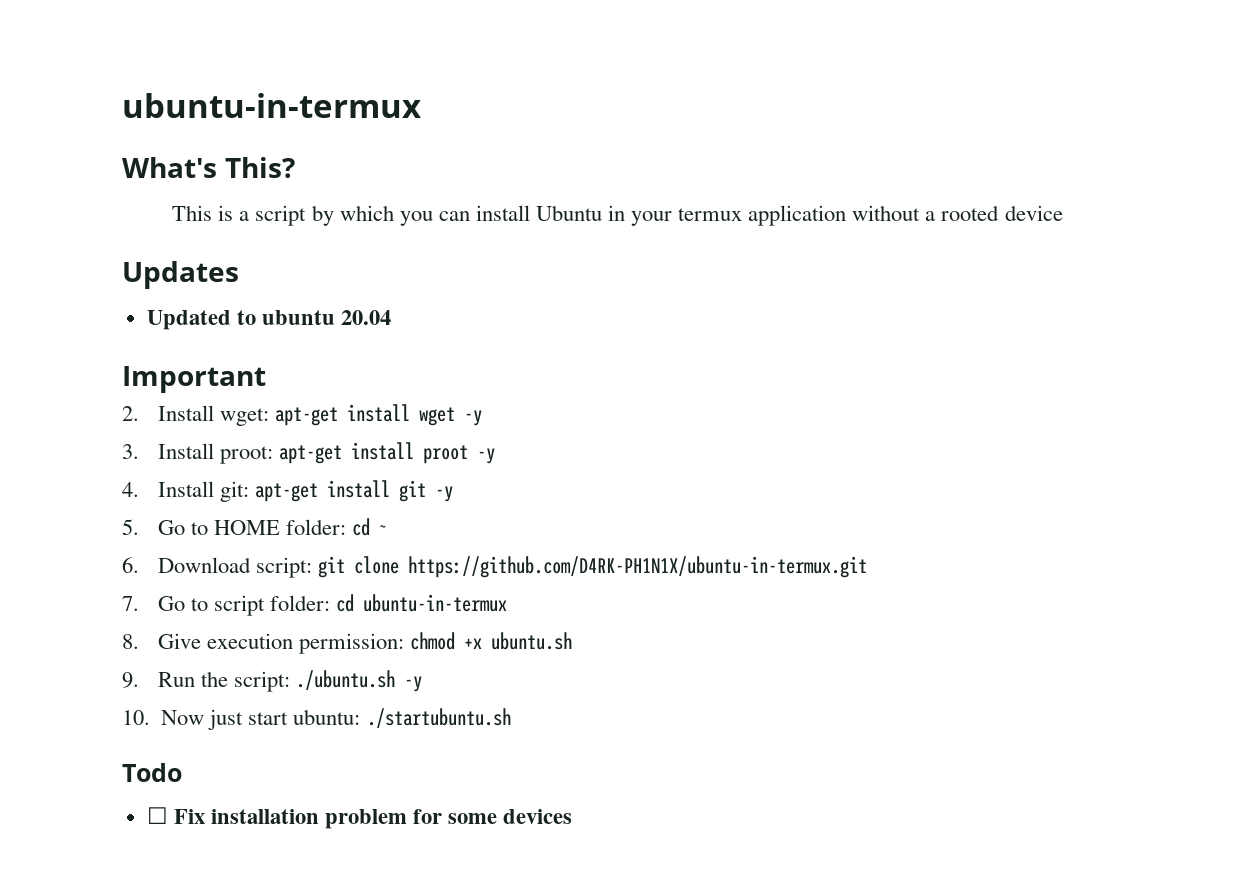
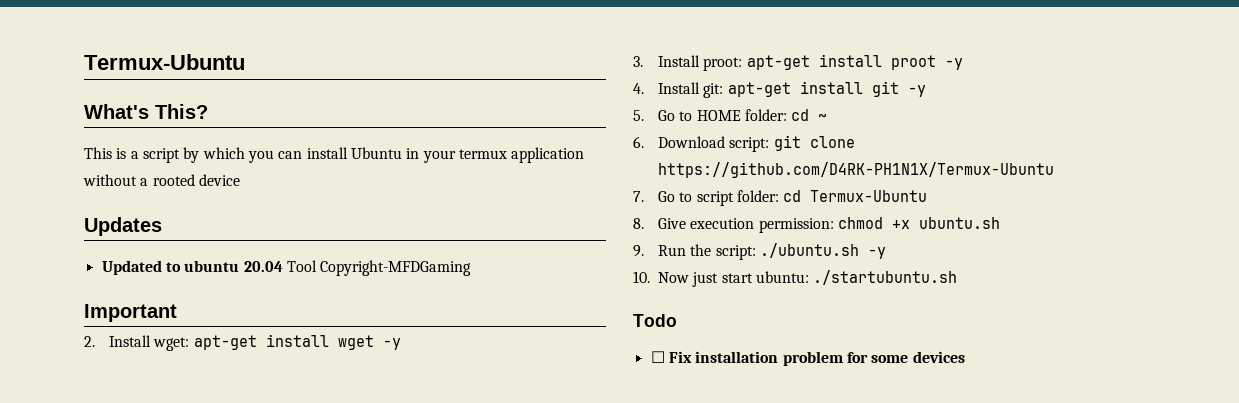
[122,93,421,118] ubuntu-in-termux -> [84,54,245,70] Termux-Ubuntu
(391, 317) none -> [286,260,472,276] Tool Copyright-MFDGaming
[408,556,868,578] https://github.com/D4RK-PH1N1X/ubuntu-in-termux.git -> [658,162,1055,178] https://github.com/D4RK-PH1N1X/Termux-Ubuntu
[363,594,508,612] ubuntu-in-termux -> [810,190,928,202] Termux-Ubuntu

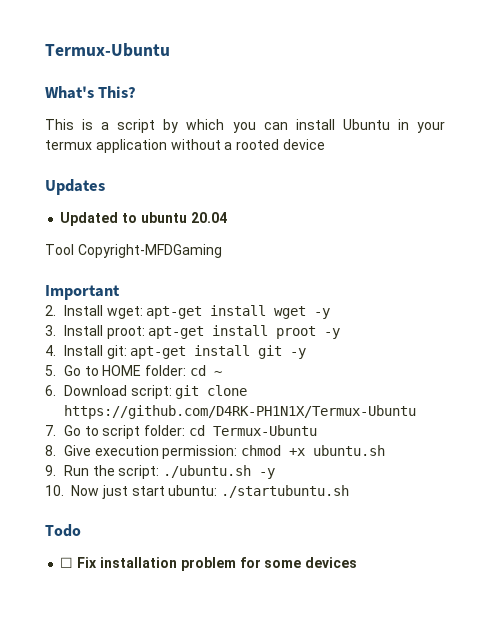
(283, 266) none -> (227, 217) //

